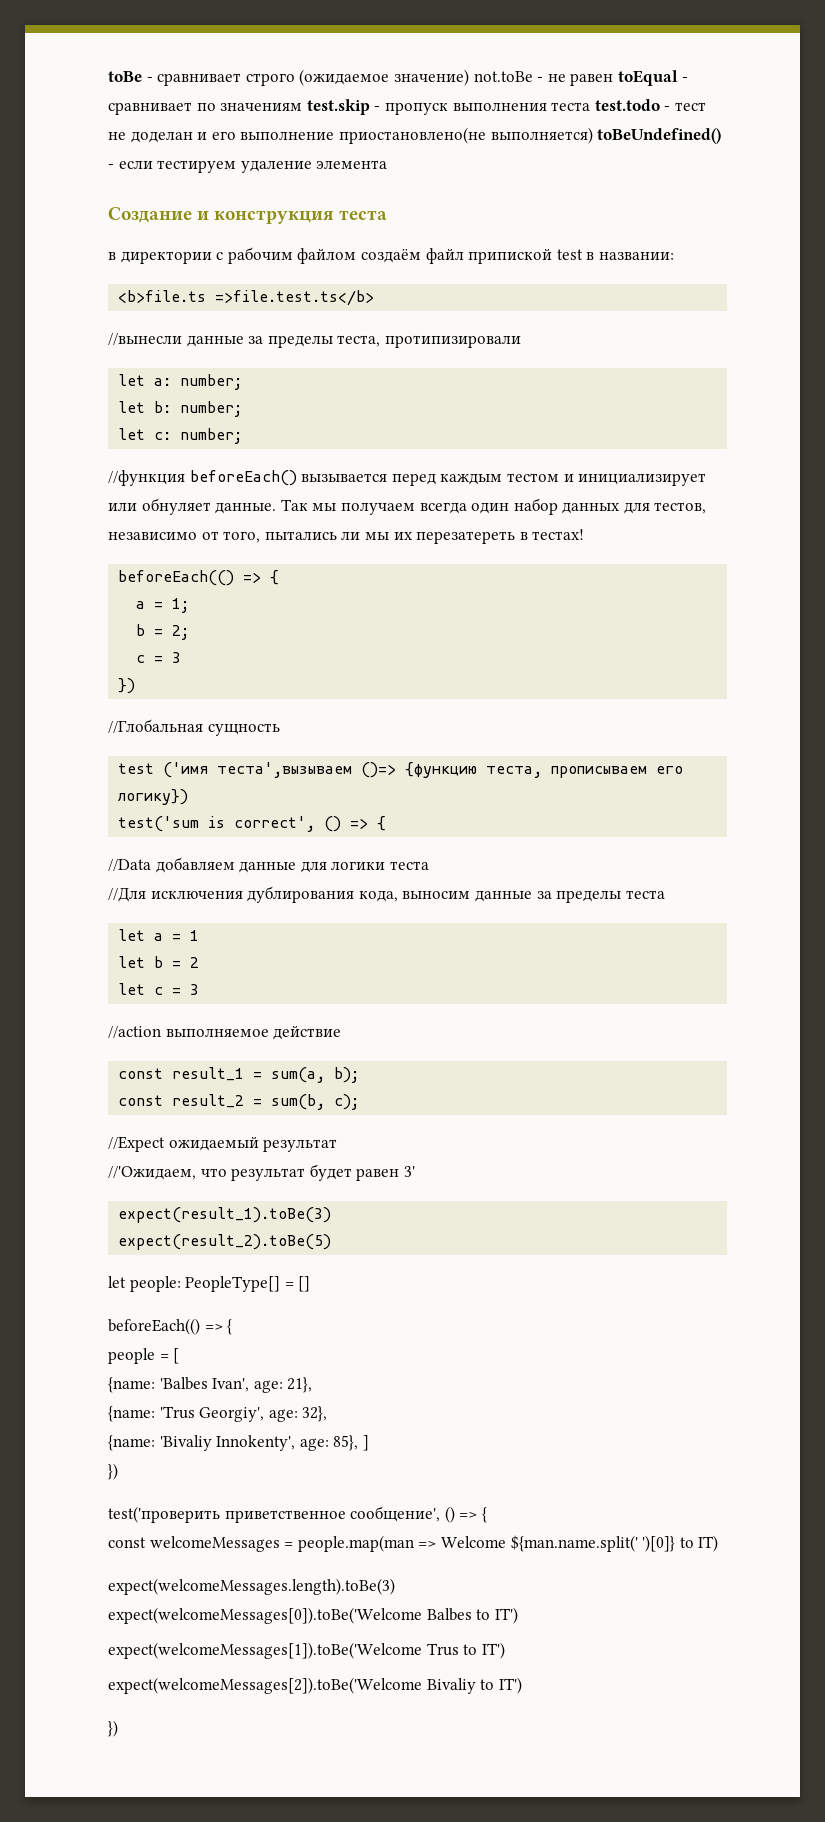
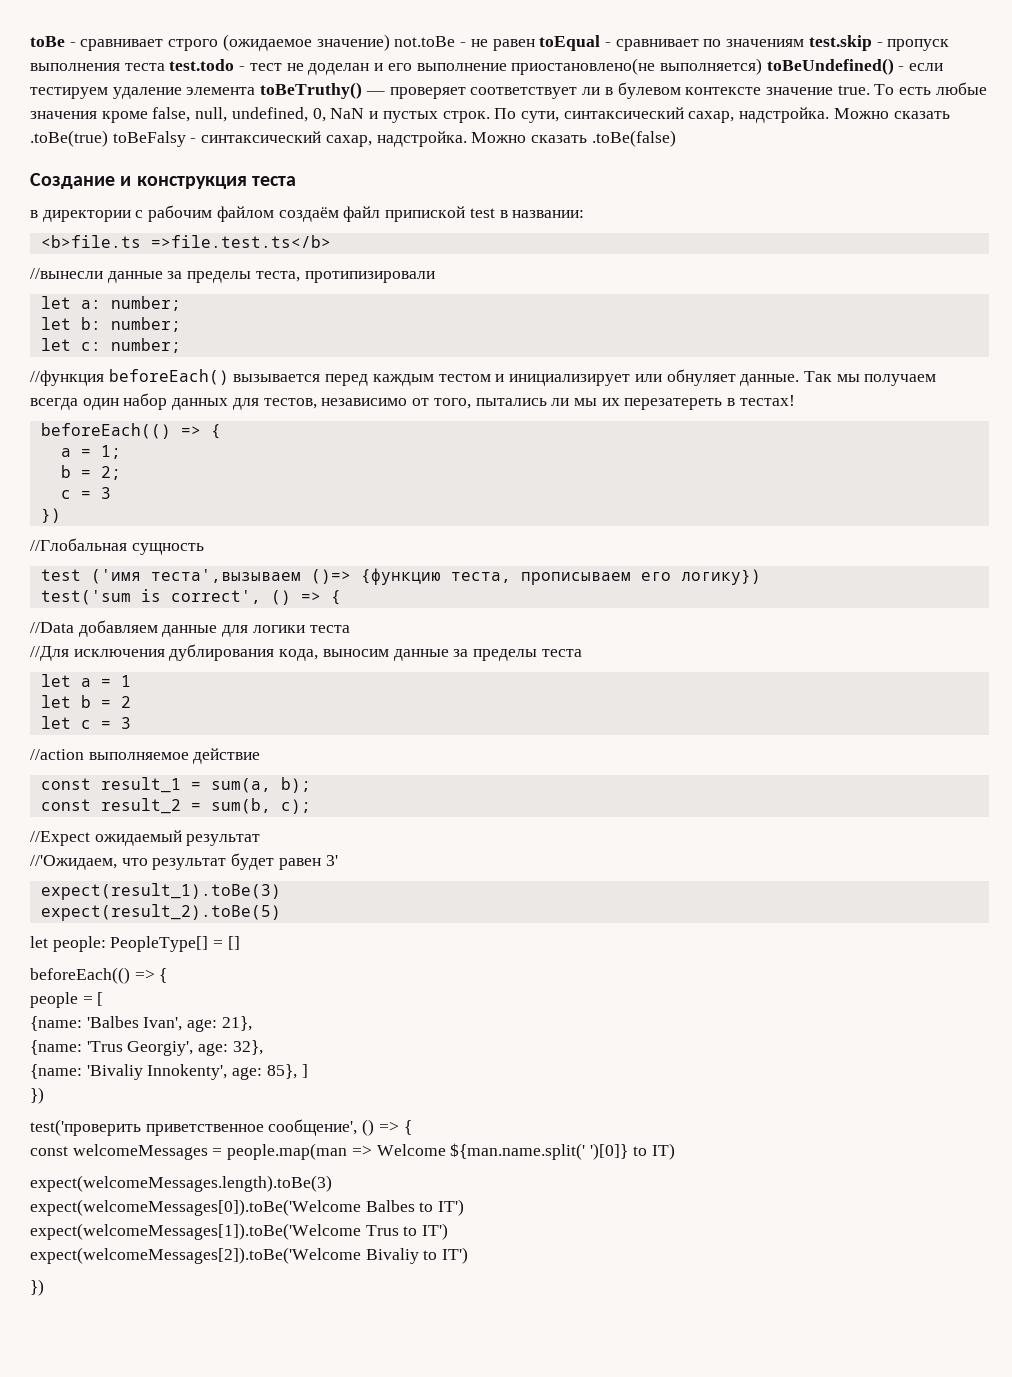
(388, 164) none -> [260,82,987,99] [30,107,950,123] [30,130,676,147] toBeTruthy() — проверяет соответствует ли в булевом контексте значение true. То есть любые значения кроме false, null, undefined, 0, NaN и пустых строк. По сути, синтаксический сахар, надстройка. Можно сказать .toBe(true) toBeFalsy - синтаксический сахар, надстройка. Можно сказать .toBe(false)

